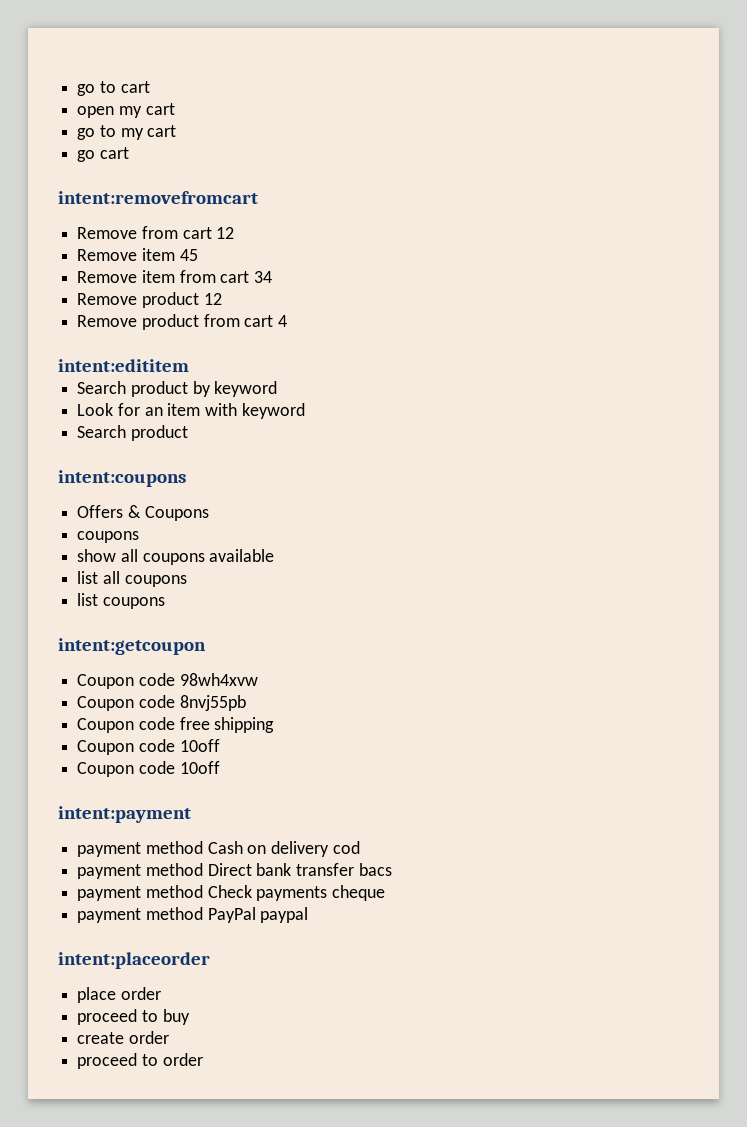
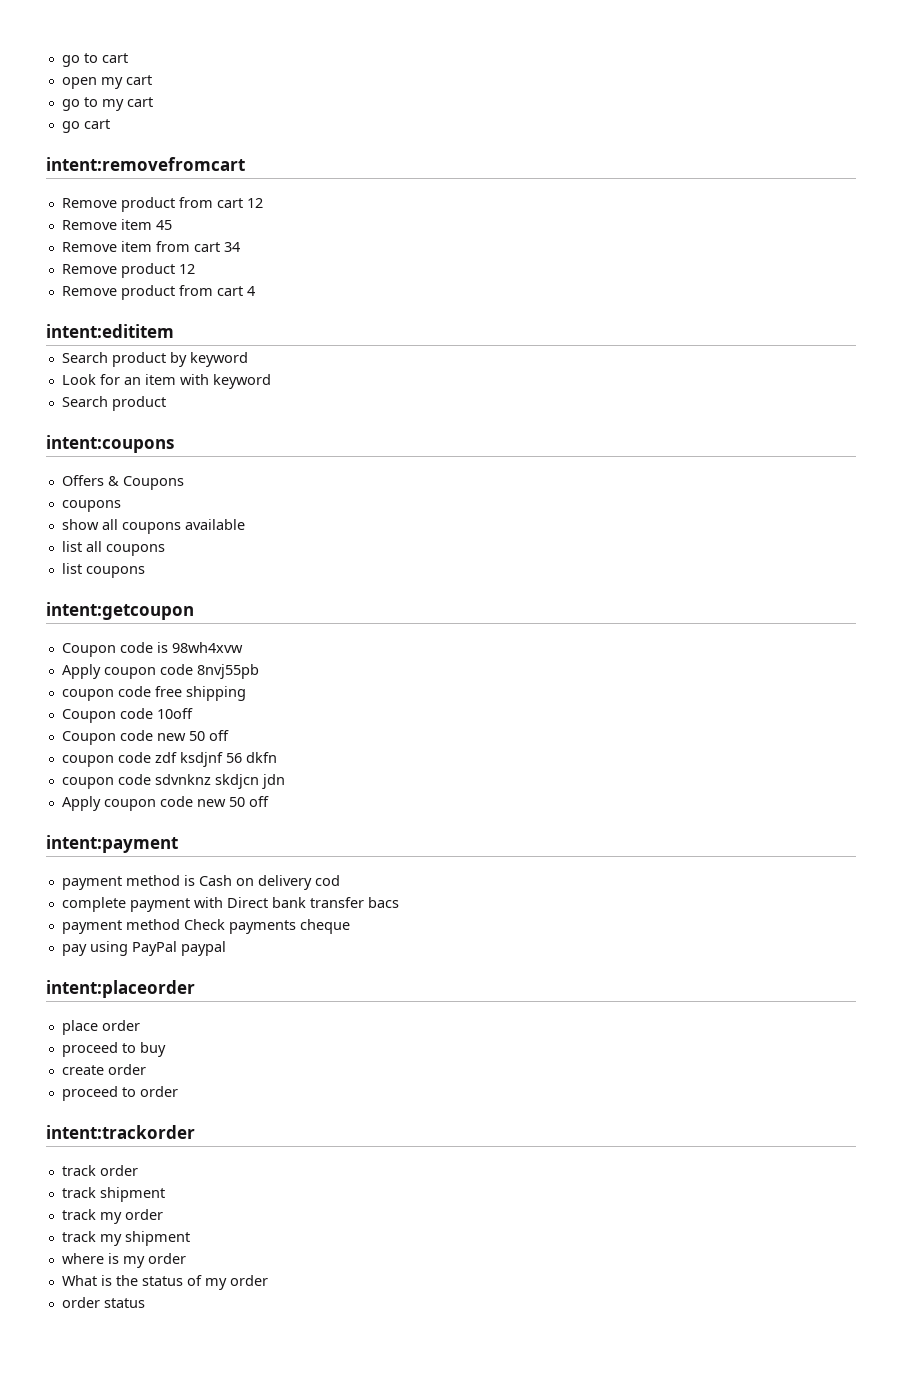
(138, 233) none -> [120,197,175,212] product
(175, 679) none -> [156,642,168,653] is
[77,696,135,711] Coupon -> [61,664,156,679] Apply coupon
[77,718,135,733] Coupon -> [61,689,114,701] coupon
[179,761,220,774] 10off -> [156,730,229,741] [61,752,277,767] [61,774,285,789] [61,796,269,811] new 50 off // coupon code zdf ksdjnf 56 dkfn // coupon code sdvnknz skdjcn jdn // Apply coupon code new 50 off
(203, 847) none -> [183,875,195,886] is
[77,863,203,879] payment method -> [61,897,223,912] complete payment with
[77,907,203,923] payment method -> [61,941,128,956] pay using
(203, 1059) none -> [46,1125,195,1139] [61,1165,138,1176] [61,1187,165,1202] [61,1209,163,1224] [61,1231,190,1246] [61,1253,186,1268] [61,1275,268,1290] [61,1297,145,1308] // intent:trackorder // track order // track shipment // track my order // track my shipment // where is my order // What is the status of my order // order status

